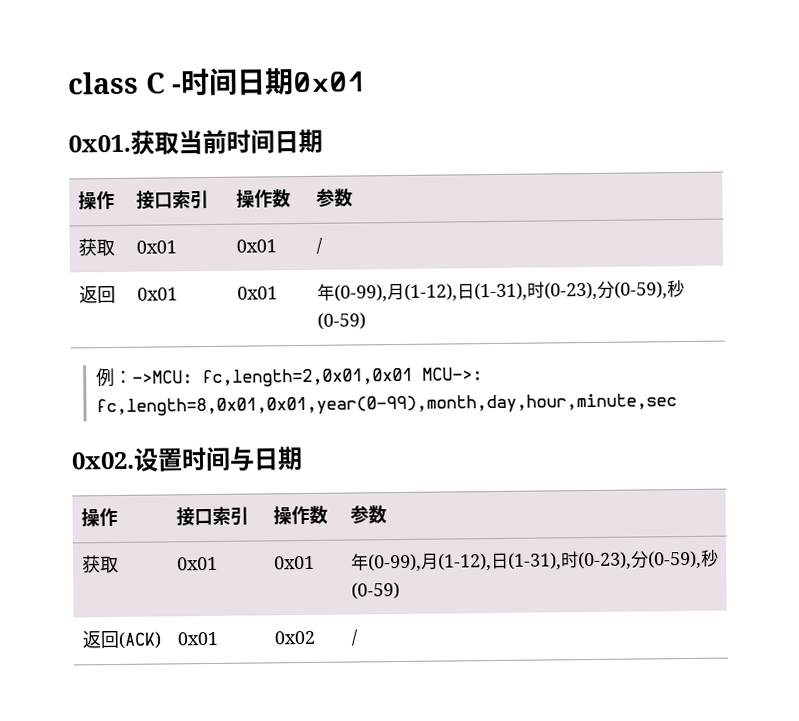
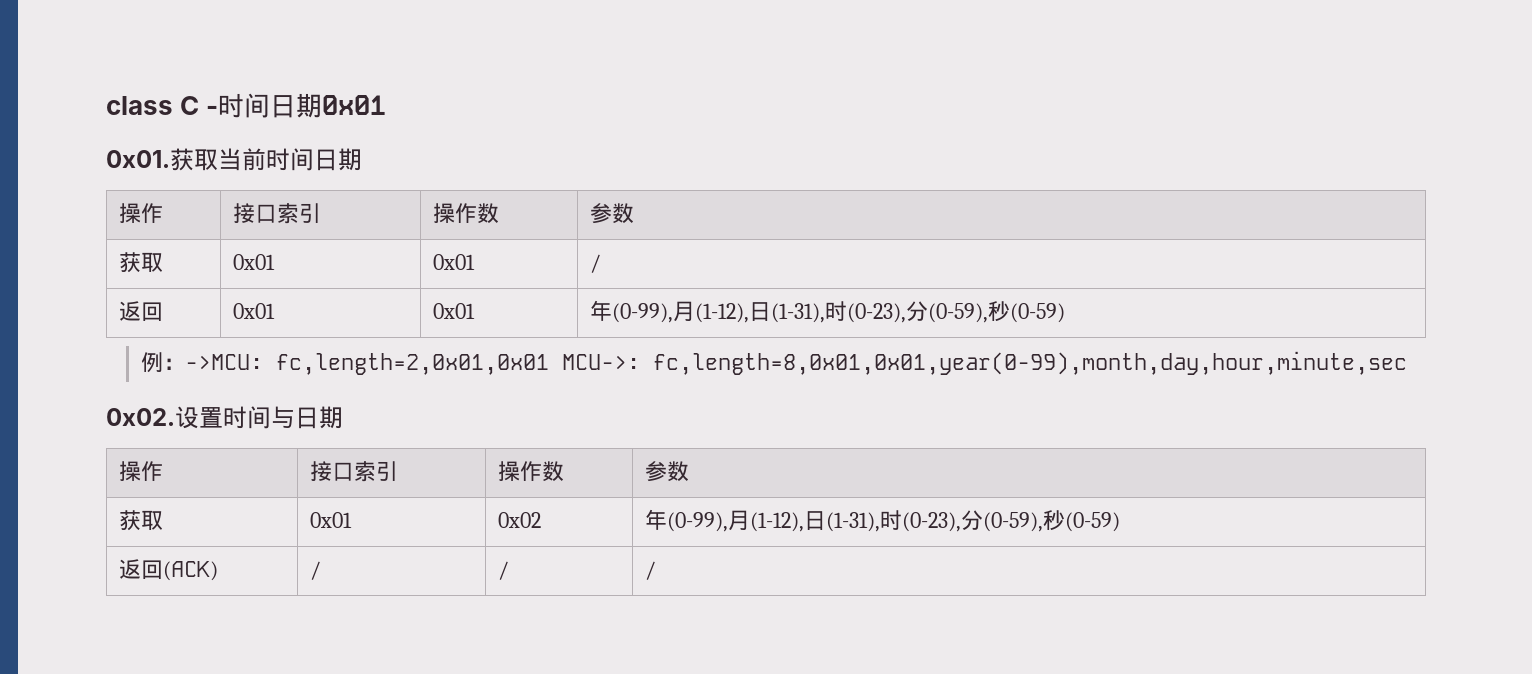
[273,555,315,570] 0x01 -> [498,512,542,528] 0x02
[176,631,218,646] [273,630,315,645] [350,629,358,646] 0x01 | 0x02 | / -> [310,561,322,580] [498,561,510,580] [645,561,657,580] / | / | /

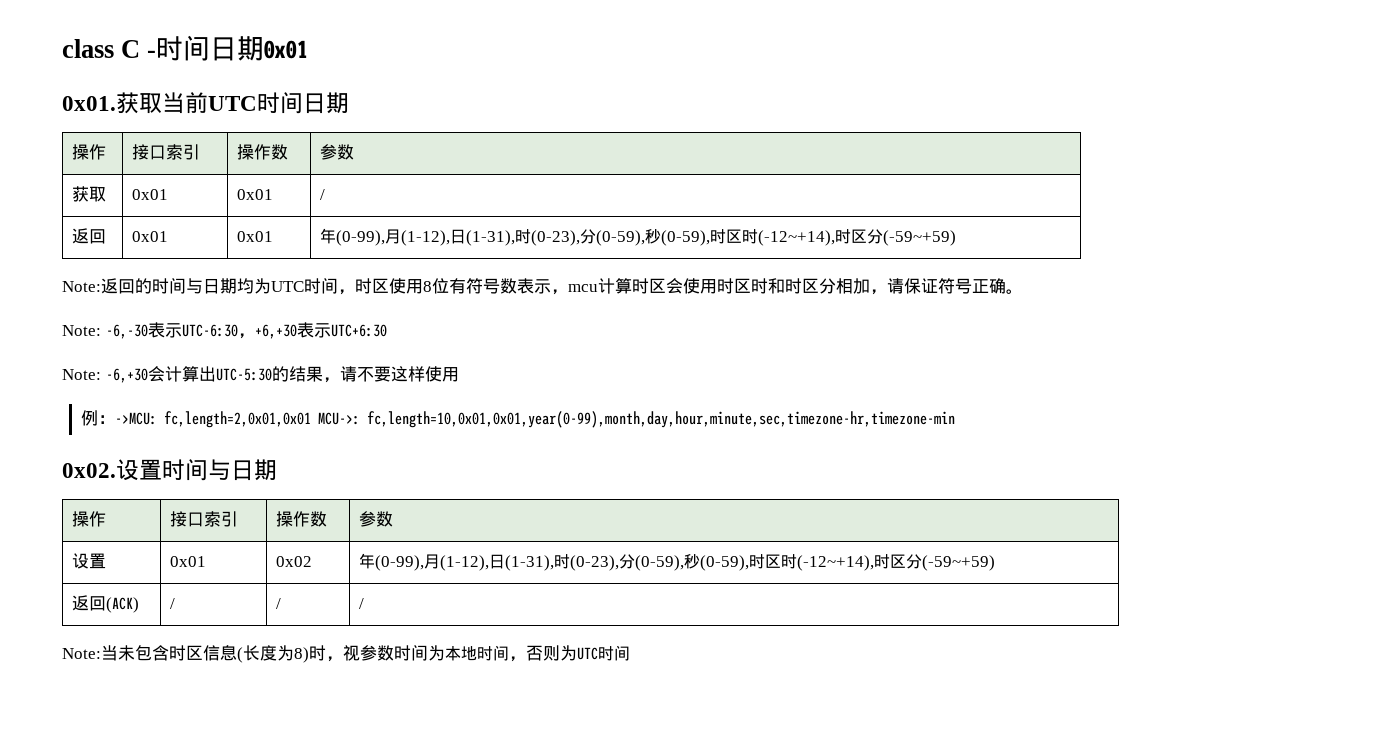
(266, 159) none -> [208,96,257,111] UTC
[1010,303,1066,323] (0-59) -> [660,229,956,246] [62,278,1023,295] [62,322,387,339] [62,366,459,383] (0-59),时区时(-12~+14),时区分(-59~+59) // Note:返回的时间与日期均为UTC时间，时区使用8位有符号数表示，mcu计算时区会使用时区时和时区分相加，请保证符号正确。 // Note: -6,-30表示UTC-6:30，+6,+30表示UTC+6:30 // Note: -6,+30会计算出UTC-5:30的结果，请不要这样使用
[653,351,1408,375] fc,length=8,0x01,0x01,year(0-99),month,day,hour,minute,sec -> [367,411,956,428] fc,length=10,0x01,0x01,year(0-99),month,day,hour,minute,sec,timezone-hr,timezone-min
[119,510,164,531] 获取 -> [71,553,106,569] 设置
[1065,512,1121,532] (0-59) -> [699,554,995,571] (0-59),时区时(-12~+14),时区分(-59~+59)
(657, 570) none -> [62,645,630,663] // Note:当未包含时区信息(长度为8)时，视参数时间为本地时间，否则为UTC时间

